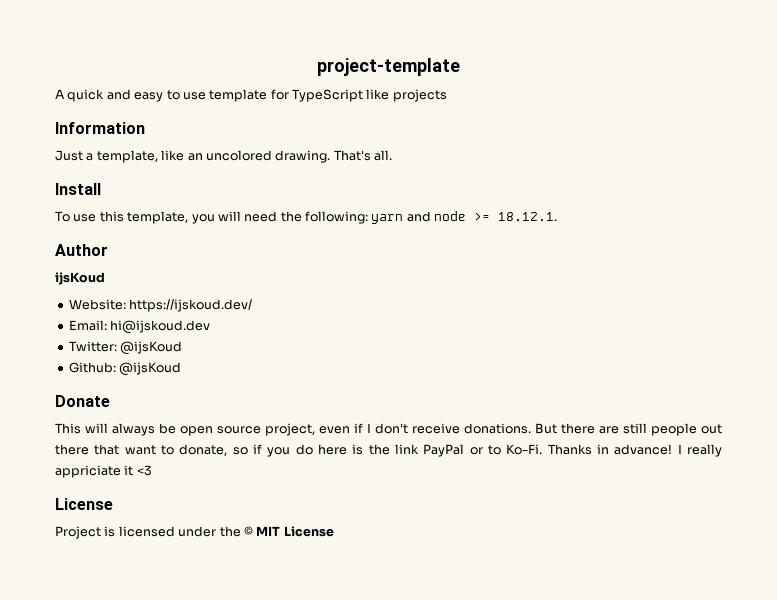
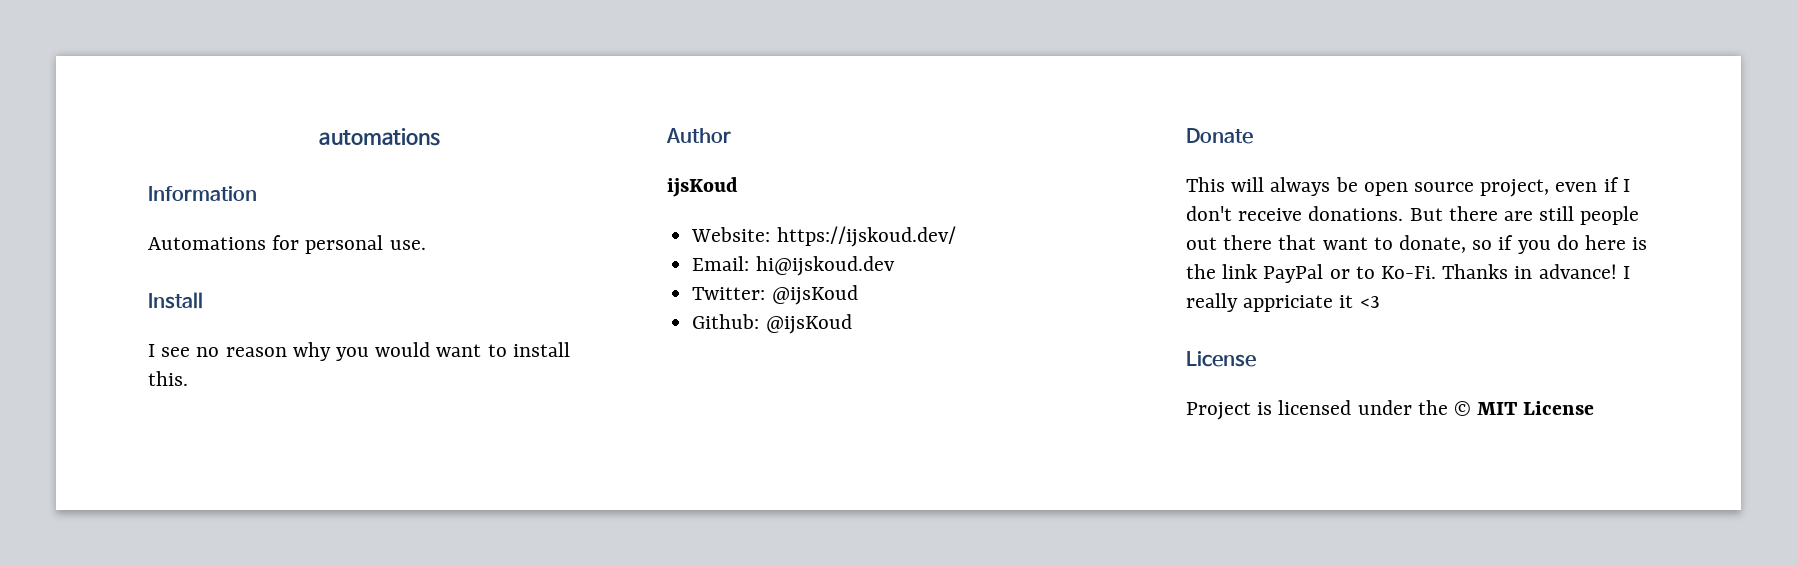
[317,58,460,76] [55,89,447,102] [55,122,145,134] [55,150,392,163] [55,183,101,195] [55,211,558,224] project-template // A quick and easy to use template for TypeScript like projects // Information // Just a template, like an uncolored drawing. That's all. // Install // To use this template, you will need the following: yarn and node >= 18.12.1. -> [318,128,441,146] [148,186,257,201] [148,235,426,254] [148,292,203,309] [148,342,570,361] [148,371,188,386] automations // Information // Automations for personal use. // Install // I see no reason why you would want to install this.

